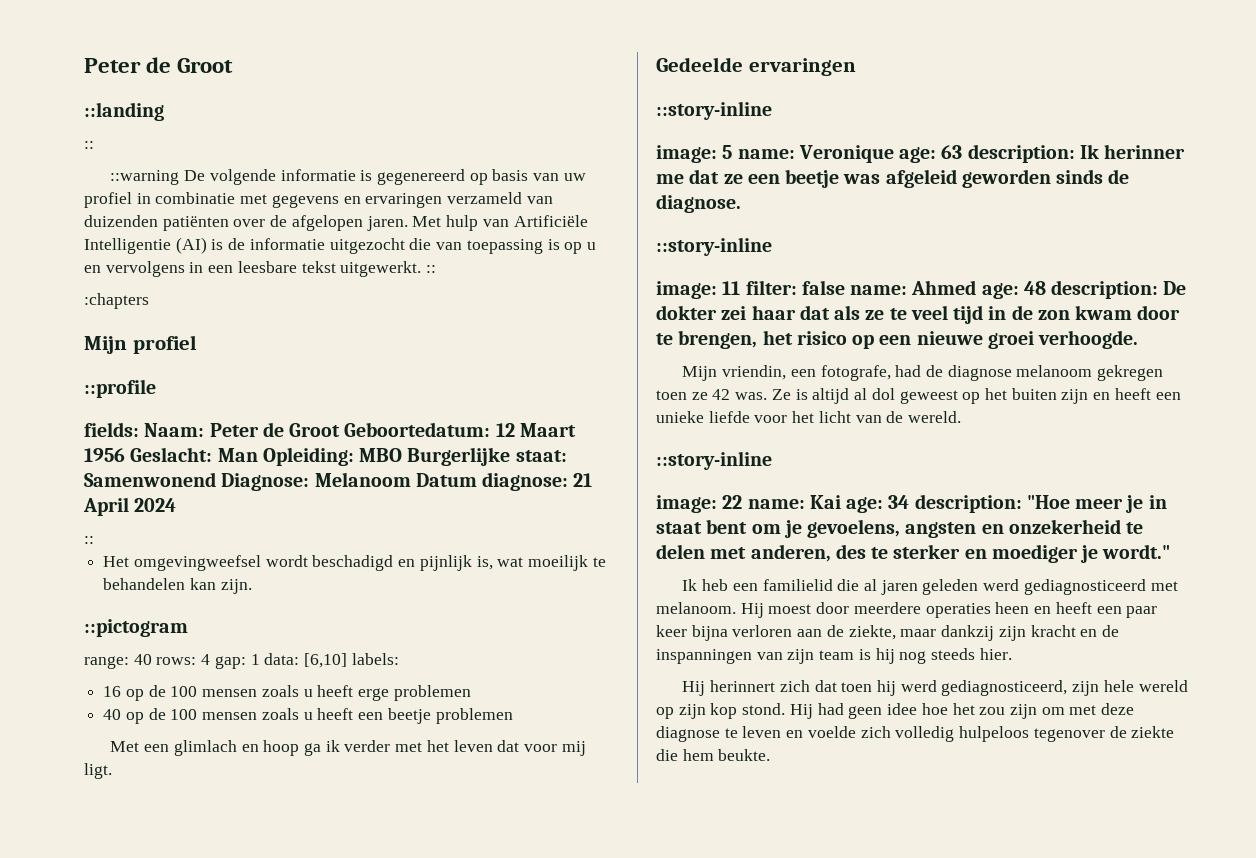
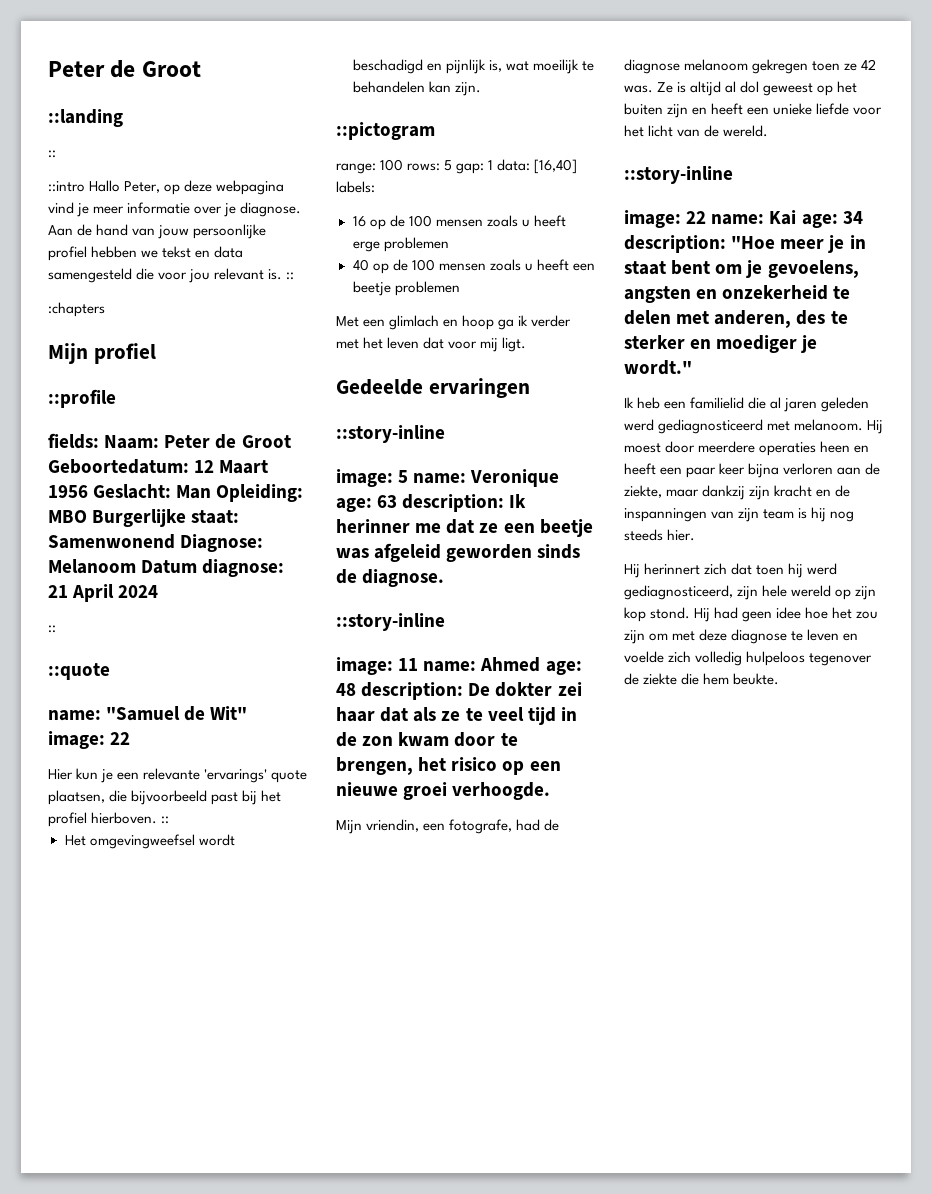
[110,169,586,185] [84,192,553,208] [84,215,588,231] [84,237,596,254] [84,261,422,277] ::warning De volgende informatie is gegenereerd op basis van uw profiel in combinatie met gegevens en ervaringen verzameld van duizenden patiënten over de afgelopen jaren. Met hulp van Artificiële Intelligentie (AI) is de informatie uitgezocht die van toepassing is op u en vervolgens in een leesbare tekst uitgewerkt. -> [48,180,285,195] [48,202,302,217] [48,224,267,239] [48,246,244,261] [48,268,283,283] ::intro Hallo Peter, op deze webpagina vind je meer informatie over je diagnose. Aan de hand van jouw persoonlijke profiel hebben we tekst en data samengesteld die voor jou relevant is.
(94, 540) none -> [48,663,110,680] [48,706,248,721] [48,731,131,749] [48,768,308,783] [48,790,282,805] [48,812,170,827] // ::quote // name: "Samuel de Wit" image: 22 // Hier kun je een relevante 'ervarings' quote plaatsen, die bijvoorbeeld past bij het profiel hierboven. ::
[133,654,211,665] 40 rows: 4 -> [380,159,453,171] 100 rows: 5
[304,653,348,668] [6,10] -> [534,159,578,174] [16,40]
[745,280,845,295] filter: false -> (419, 664) none

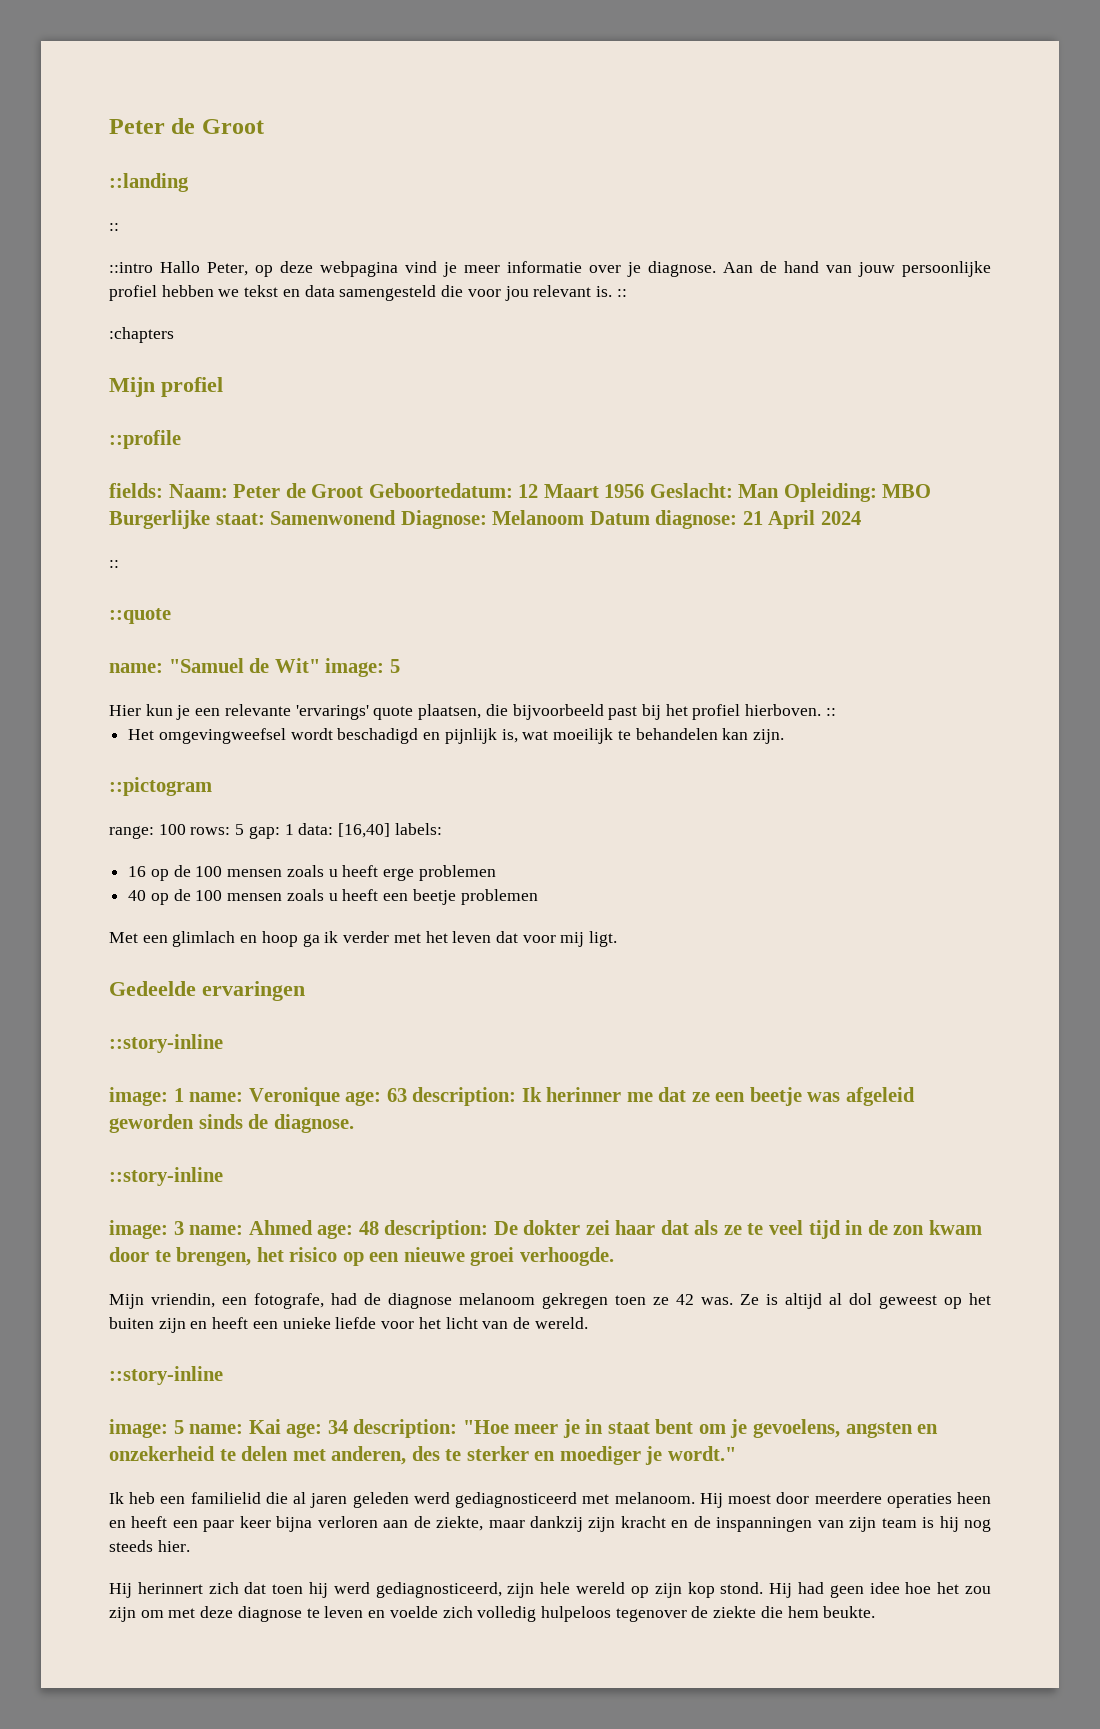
[110,732,131,745] 22 -> [389,659,400,673] 5
[398,470,409,483] 5 -> [173,1088,184,1102] 1
[398,658,419,671] 11 -> [173,1221,184,1235] 3
[686,211,707,224] 22 -> [173,1420,184,1434] 5

